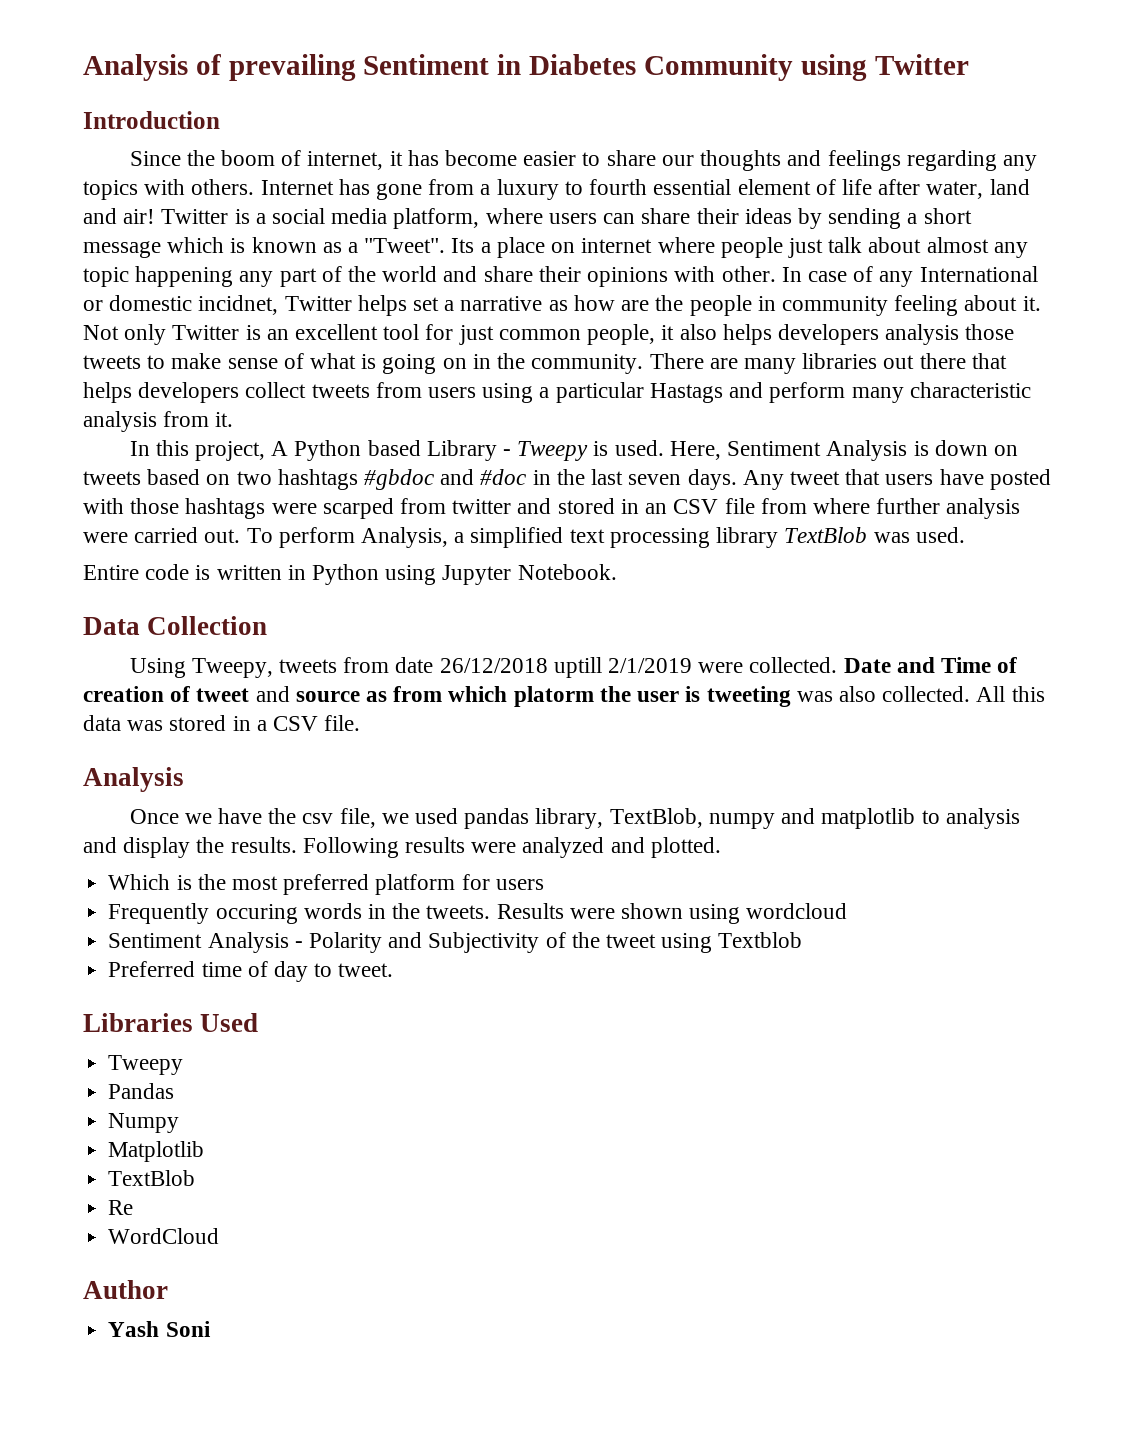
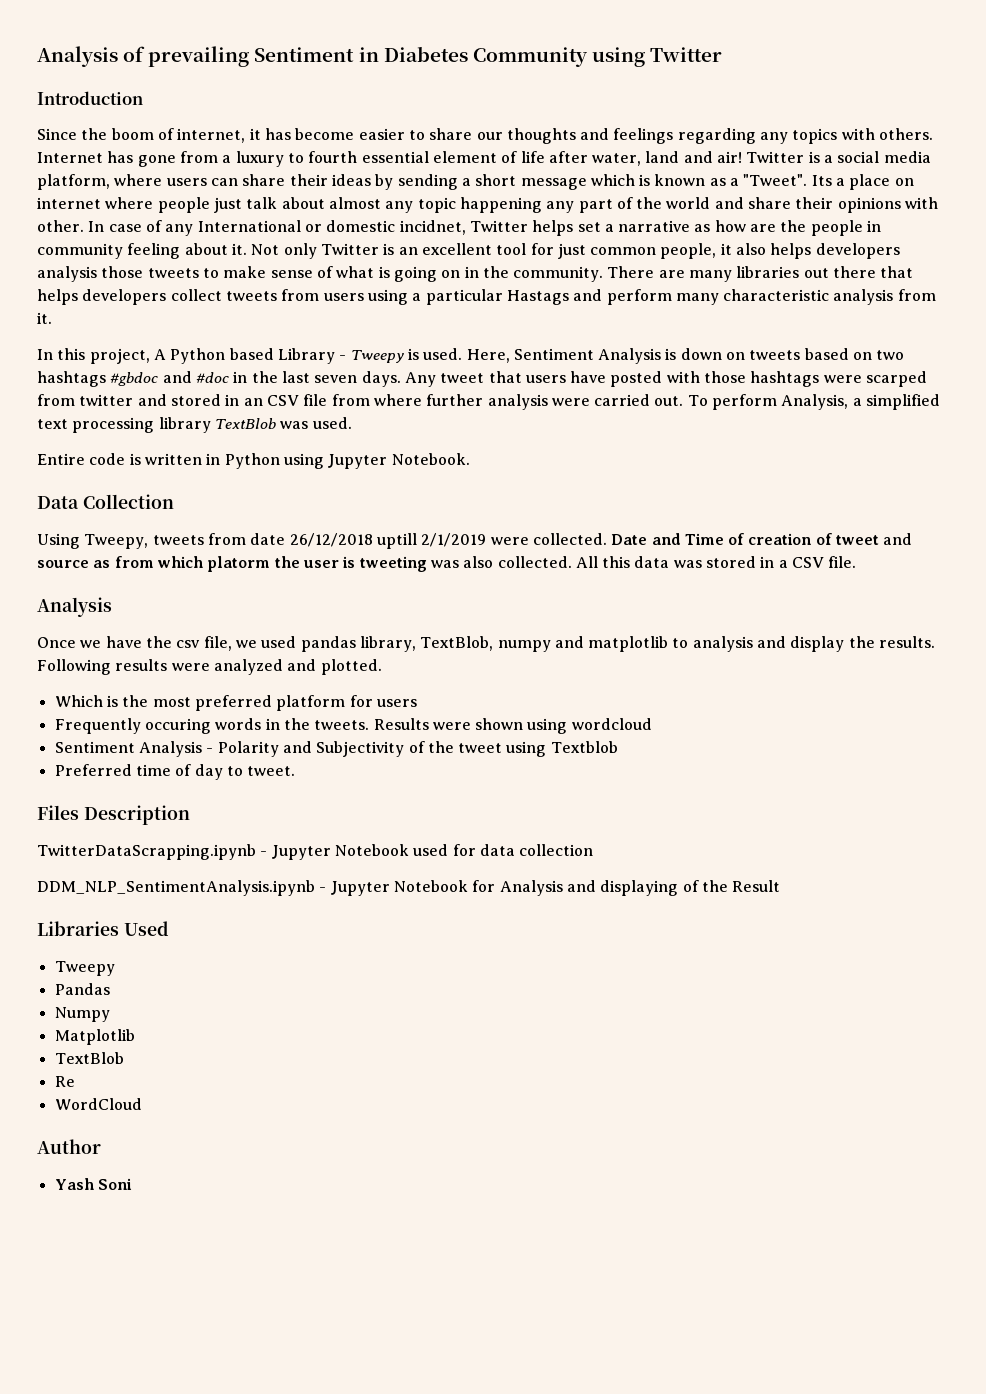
(394, 970) none -> [37,805,190,825] [37,844,594,860] [37,880,781,896] // Files Description // TwitterDataScrapping.ipynb - Jupyter Notebook used for data collection // DDM_NLP_SentimentAnalysis.ipynb - Jupyter Notebook for Analysis and displaying of the Result

